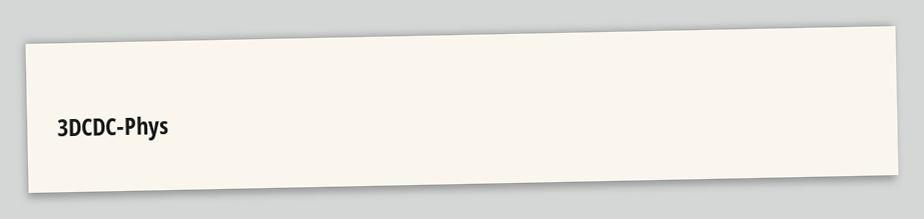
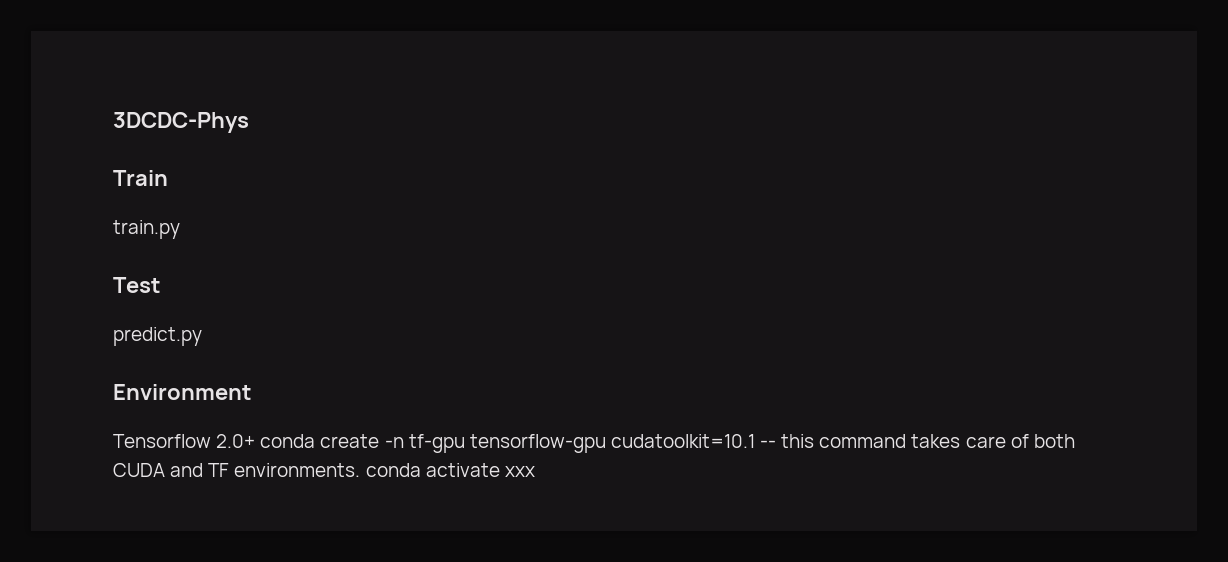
(169, 129) none -> [113,170,168,186] [113,220,180,239] [113,277,161,293] [113,327,202,346] [113,384,252,400] [113,434,1075,453] [113,463,535,477] // Train // train.py // Test // predict.py // Environment // Tensorflow 2.0+ conda create -n tf-gpu tensorflow-gpu cudatoolkit=10.1 -- this command takes care of both CUDA and TF environments. conda activate xxx

